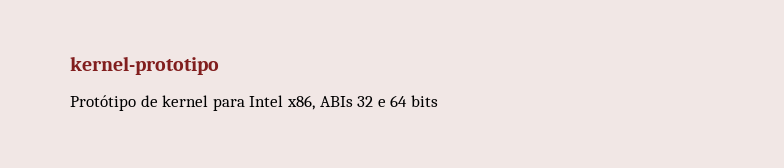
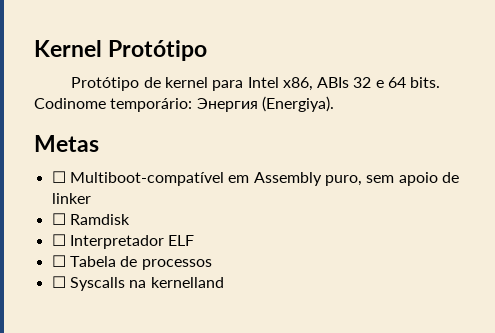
[70,56,219,75] kernel-prototipo -> [34,40,208,61] Kernel Protótipo
[410,95,438,107] bits -> [410,77,441,88] [34,96,334,112] [34,135,99,152] [51,171,459,186] [51,193,91,204] [51,213,130,225] [51,234,195,249] [51,255,212,270] [51,276,224,291] bits. Codinome temporário: Энергия (Energiya). // Metas // ☐ Multiboot-compatível em Assembly puro, sem apoio de linker // ☐ Ramdisk // ☐ Interpretador ELF // ☐ Tabela de processos // ☐ Syscalls na kernelland

